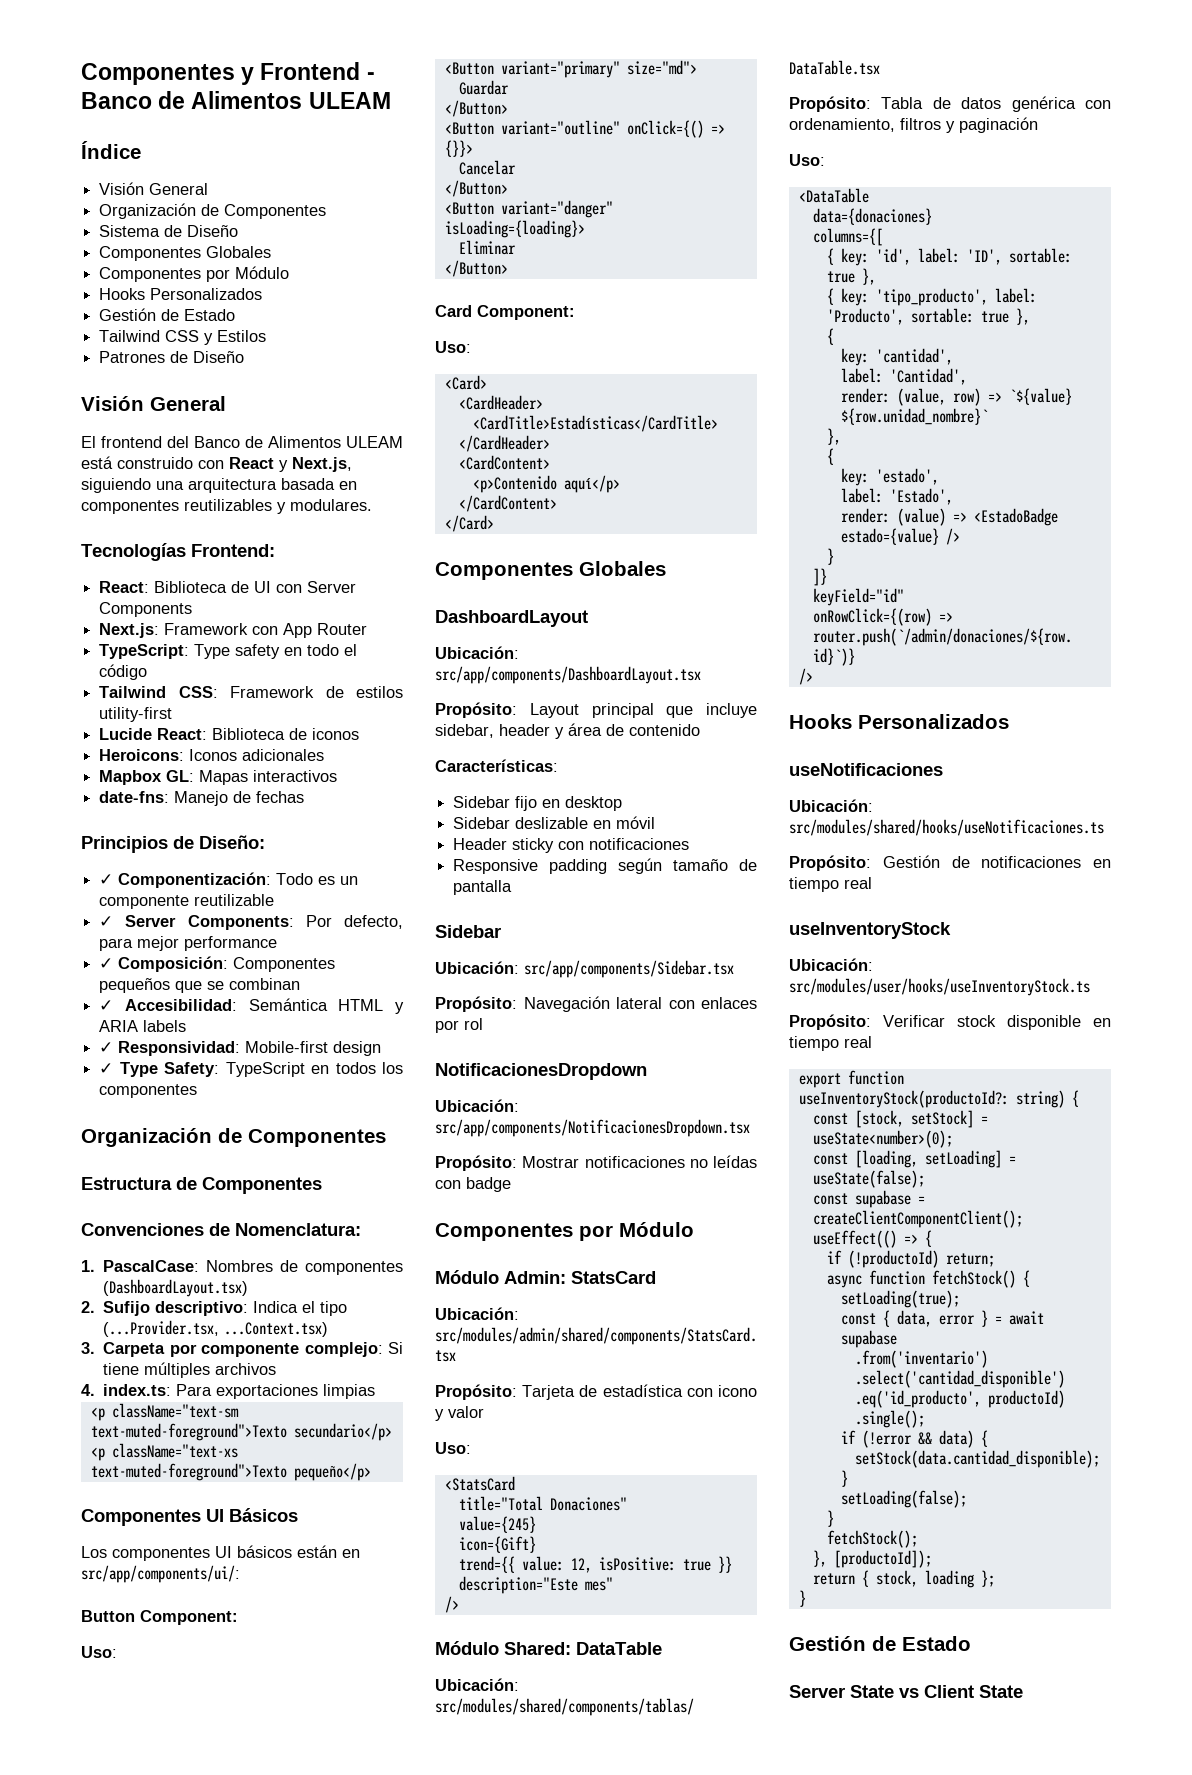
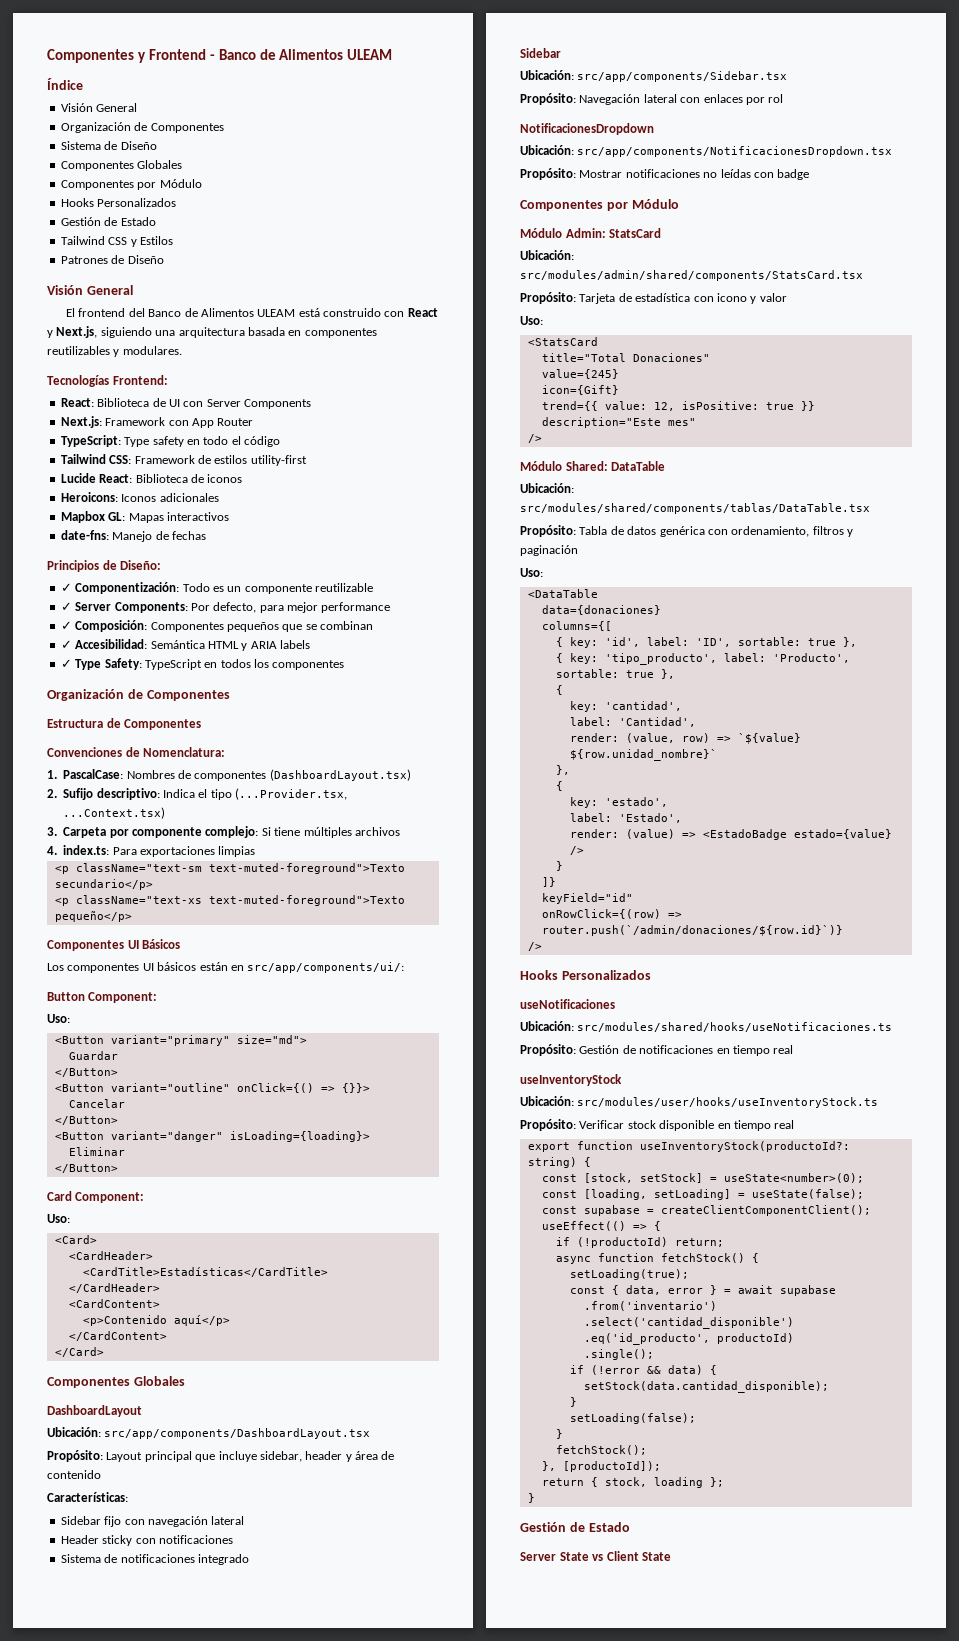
[99,1041,382,1056] // ✓ Responsividad: Mobile-first design -> (310, 644) none
[542,796,623,811] [453,816,656,829] [453,838,690,853] [453,858,757,874] [453,880,513,895] en desktop // Sidebar deslizable en móvil // Header sticky con notificaciones // Responsive padding según tamaño de pantalla -> [124,1516,245,1527] [60,1535,233,1546] [60,1554,249,1565] con navegación lateral // Header sticky con notificaciones // Sistema de notificaciones integrado

